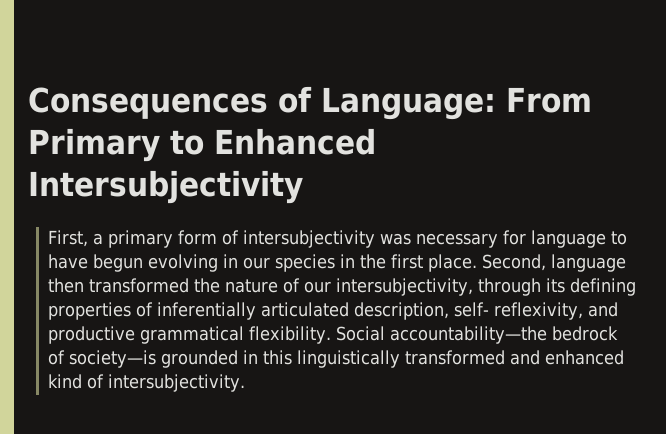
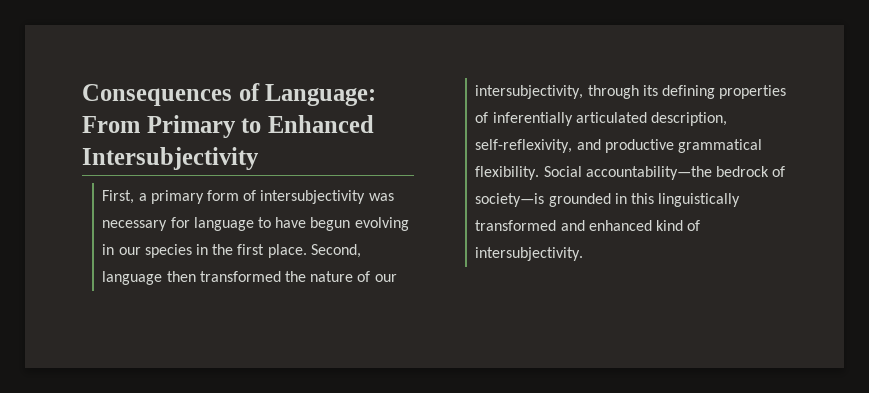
[454,302,584,320] self- reflexivity, -> [475,139,573,153] self-reflexivity,

